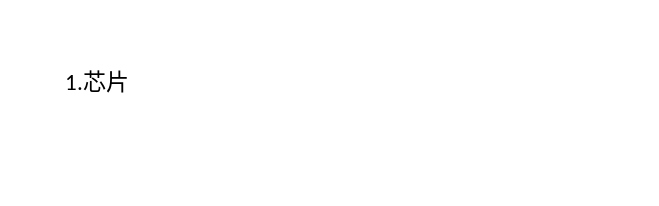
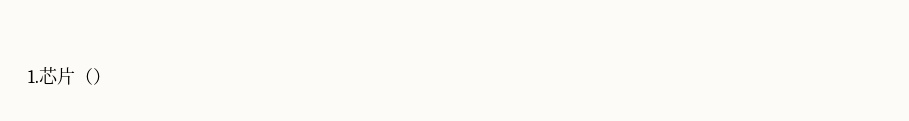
(129, 81) none -> [75,68,111,85] （）

